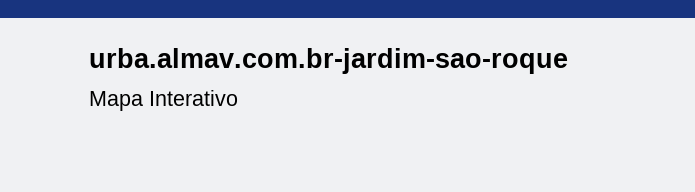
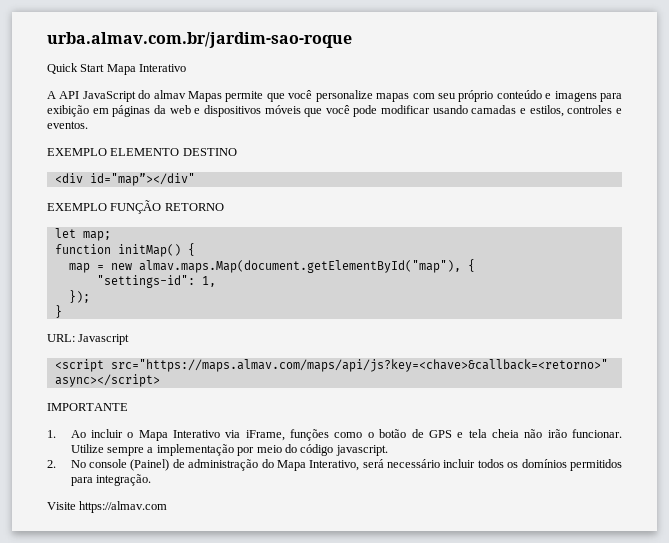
[89,48,568,74] [89,90,238,111] urba.almav.com.br-jardim-sao-roque // Mapa Interativo -> [47,32,352,48] [47,63,187,75] [47,90,623,102] [47,105,622,117] [47,121,88,129] [47,148,237,156] [54,173,195,186] [47,200,224,214] [54,228,111,241] [54,243,195,257] [68,259,475,273] [96,275,216,288] [68,290,90,303] [54,305,62,318] [47,334,130,345] [54,359,608,372] [54,374,160,387] [47,403,128,411] [47,429,623,441] [70,444,388,456] [47,459,623,471] [70,474,152,486] [47,501,168,513] urba.almav.com.br/jardim-sao-roque // Quick Start Mapa Interativo // A API JavaScript do almav Mapas permite que você personalize mapas com seu próprio conteúdo e imagens para exibição em páginas da web e dispositivos móveis que você pode modificar usando camadas e estilos, controles e eventos. // EXEMPLO ELEMENTO DESTINO // <div id="map”></div" // EXEMPLO FUNÇÃO RETORNO // let map; // function initMap() { // map = new almav.maps.Map(document.getElementById("map"), { // "settings-id": 1, // }); // } // URL: Javascript // <script src="https://maps.almav.com/maps/api/js?key=<chave>&callback=<retorno>" async></script> // IMPORTANTE // 1. Ao incluir o Mapa Interativo via iFrame, funções como o botão de GPS e tela cheia não irão funcionar. Utilize sempre a implementação por meio do código javascript. // 2. No console (Painel) de administração do Mapa Interativo, será necessário incluir todos os domínios permitidos para integração. // Visite https://almav.com

